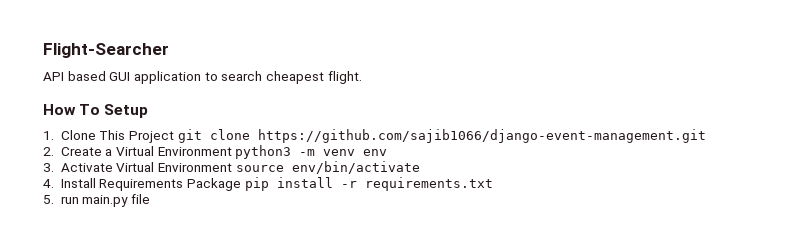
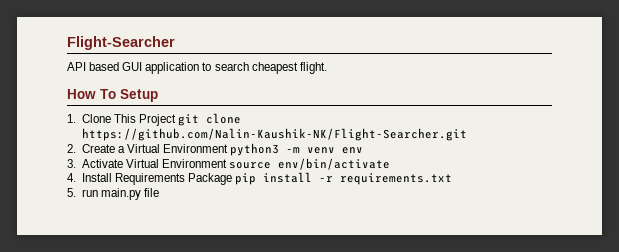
[257,129,706,143] https://github.com/sajib1066/django-event-management.git -> [81,128,467,141] https://github.com/Nalin-Kaushik-NK/Flight-Searcher.git

